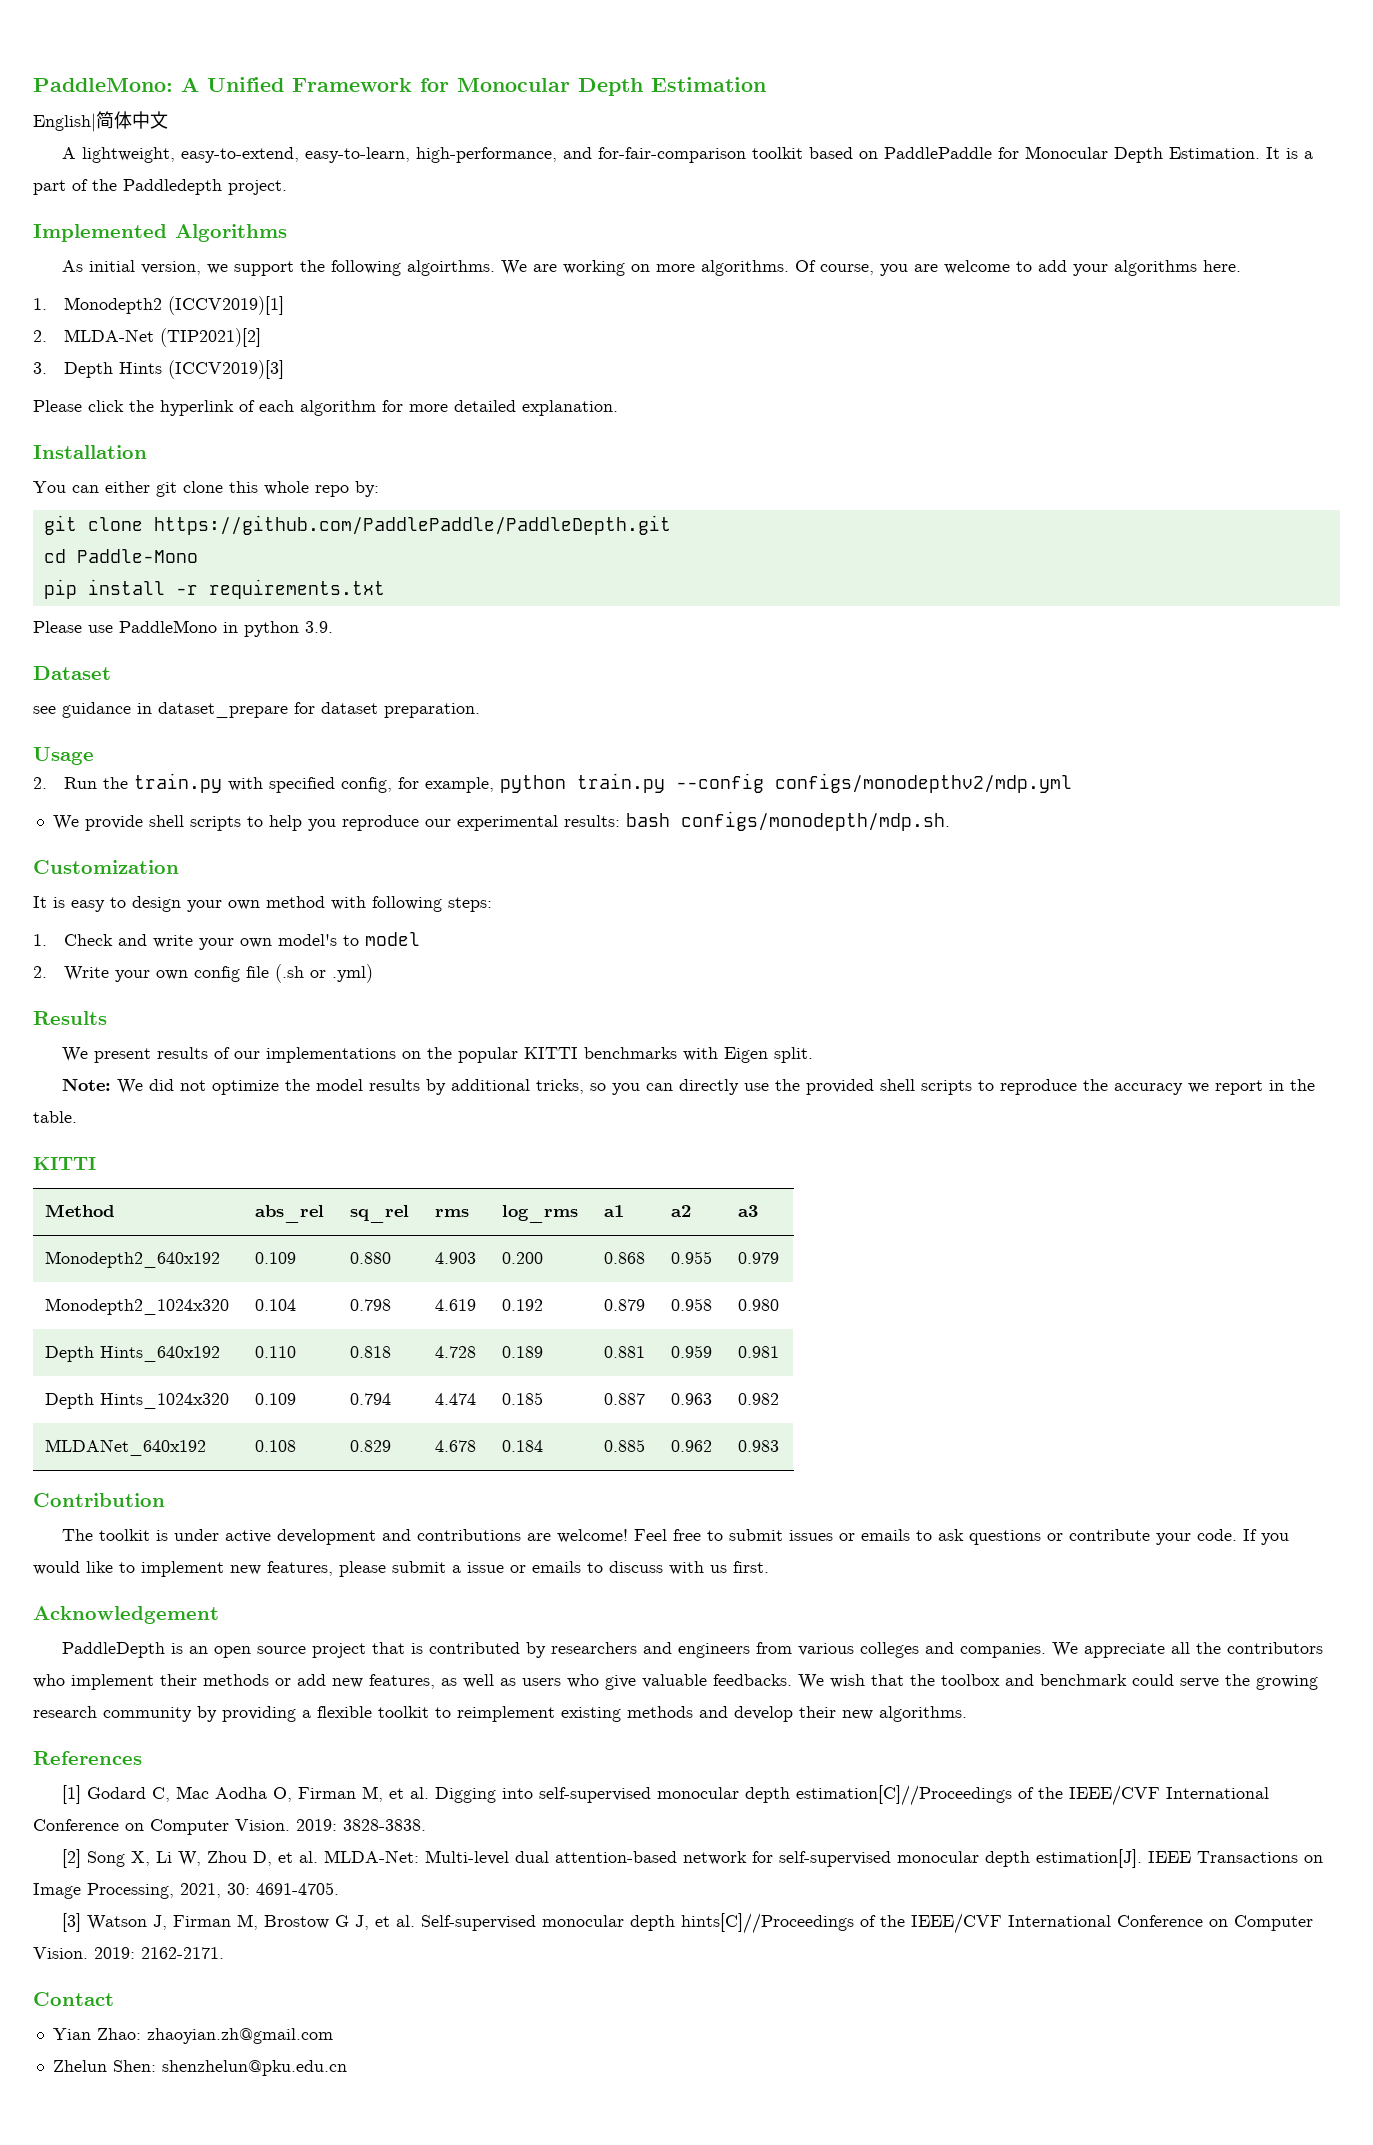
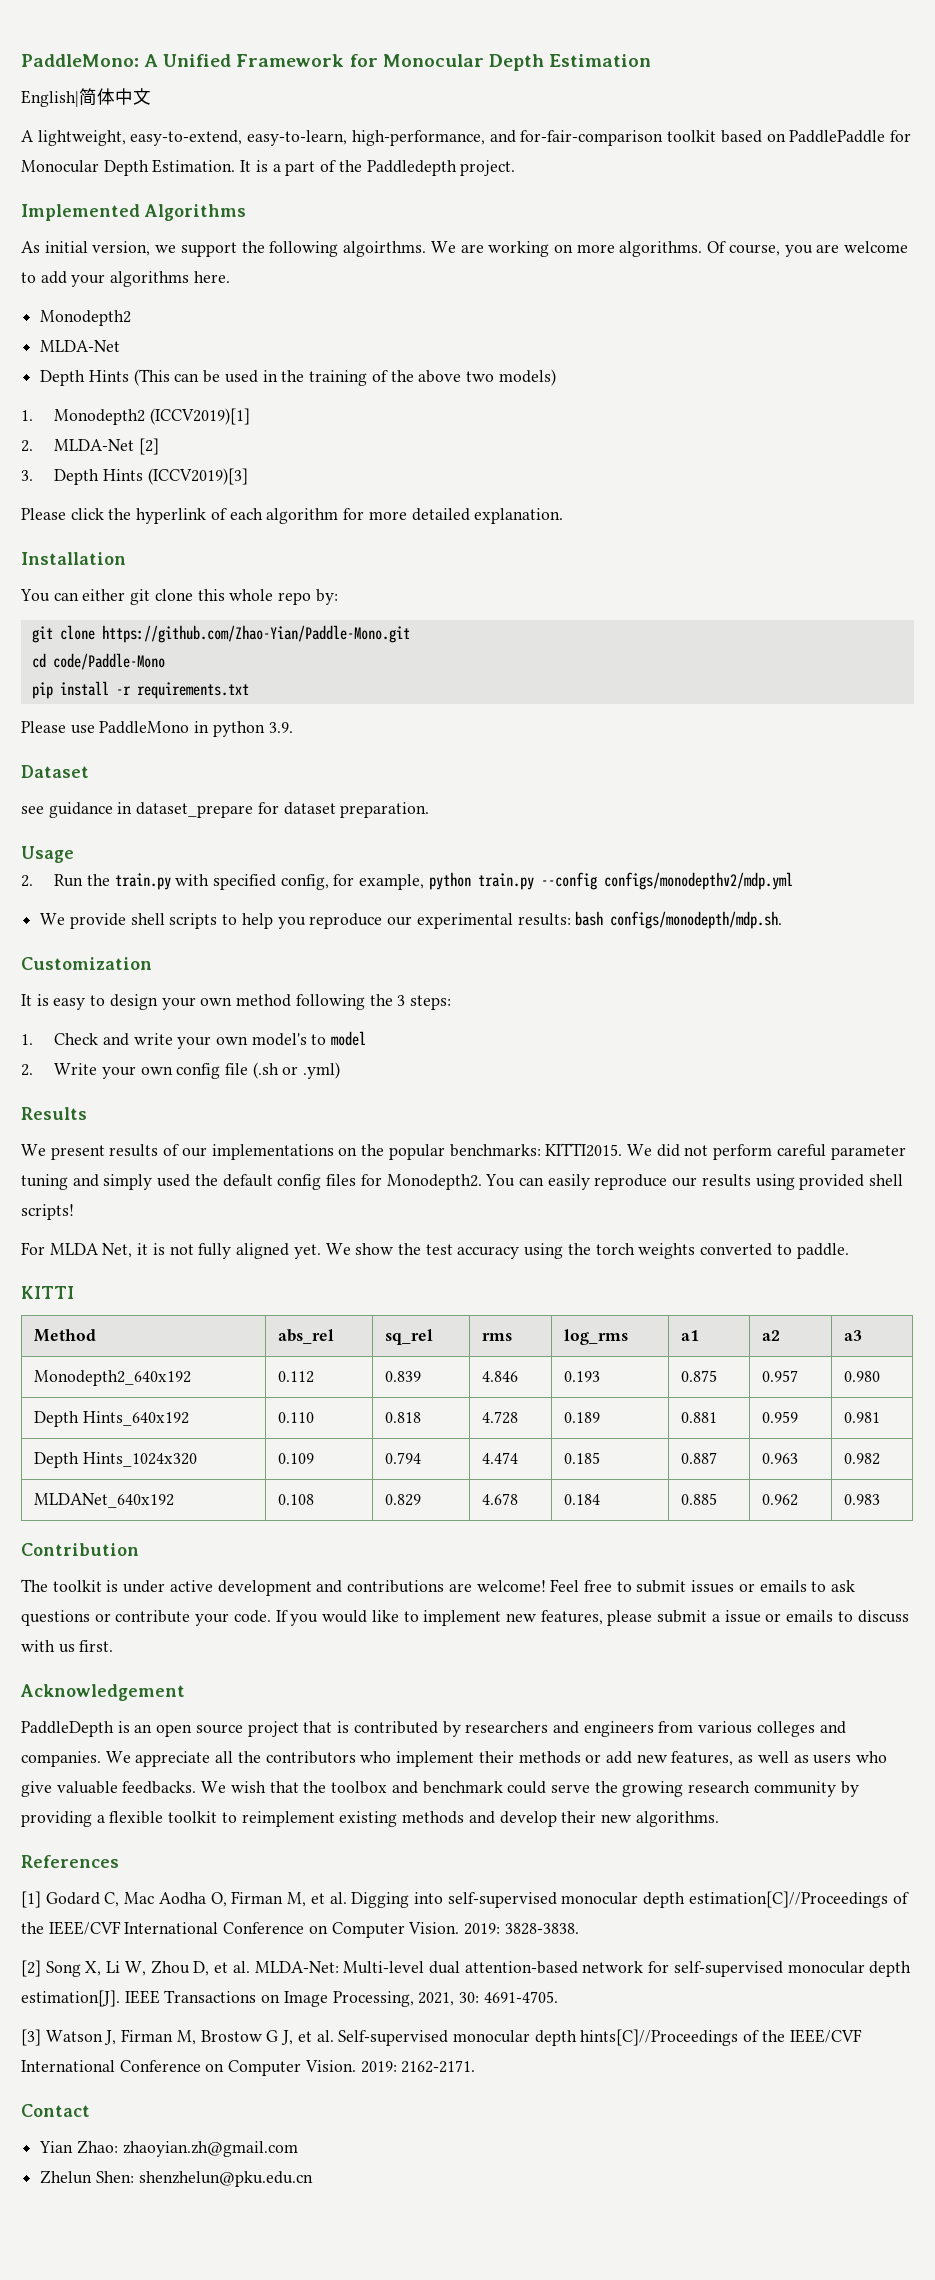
(1242, 266) none -> [40,310,132,326] [40,340,121,352] [40,369,556,386] // Monodepth2 // MLDA-Net // Depth Hints (This can be used in the training of the above two models)
[160,328,262,347] (TIP2021)[2] -> [138,438,159,455] [2]
[153,515,671,535] https://github.com/PaddlePaddle/PaddleDepth.git -> [101,625,410,643] https://github.com/Zhao-Yian/Paddle-Mono.git
[76,549,198,563] Paddle-Mono -> [52,653,165,670] code/Paddle-Mono
[331,896,442,912] with following -> [295,994,406,1010] following the 3
[524,1047,814,1063] [62,1078,1316,1095] [33,1111,77,1123] KITTI benchmarks with Eigen split. // Note: We did not optimize the model results by additional tricks, so you can directly use the provided shell scripts to reproduce the accuracy we report in the table. -> [449,1143,906,1160] [21,1174,904,1190] [21,1204,74,1220] [21,1242,849,1259] benchmarks: KITTI2015. We did not perform careful parameter tuning and simply used the default config files for Monodepth2. You can easily reproduce our results using provided shell scripts! // For MLDA Net, it is not fully aligned yet. We show the test accuracy using the torch weights converted to paddle.
[255,1252,297,1264] [350,1252,392,1264] [435,1252,477,1264] [502,1252,544,1264] [604,1252,646,1264] [671,1251,713,1264] [738,1252,780,1264] [45,1298,230,1315] [255,1299,297,1311] [350,1299,392,1311] [435,1299,477,1311] [502,1299,544,1311] [604,1299,646,1311] [671,1298,713,1311] 0.109 | 0.880 | 4.903 | 0.200 | 0.868 | 0.955 | 0.979 // Monodepth2_1024x320 | 0.104 | 0.798 | 4.619 | 0.192 | 0.879 | 0.958 -> [278,1371,315,1383] [385,1371,422,1382] [482,1371,519,1382] [564,1371,601,1382] [681,1370,718,1382] [762,1370,799,1382] 0.112 | 0.839 | 4.846 | 0.193 | 0.875 | 0.957

